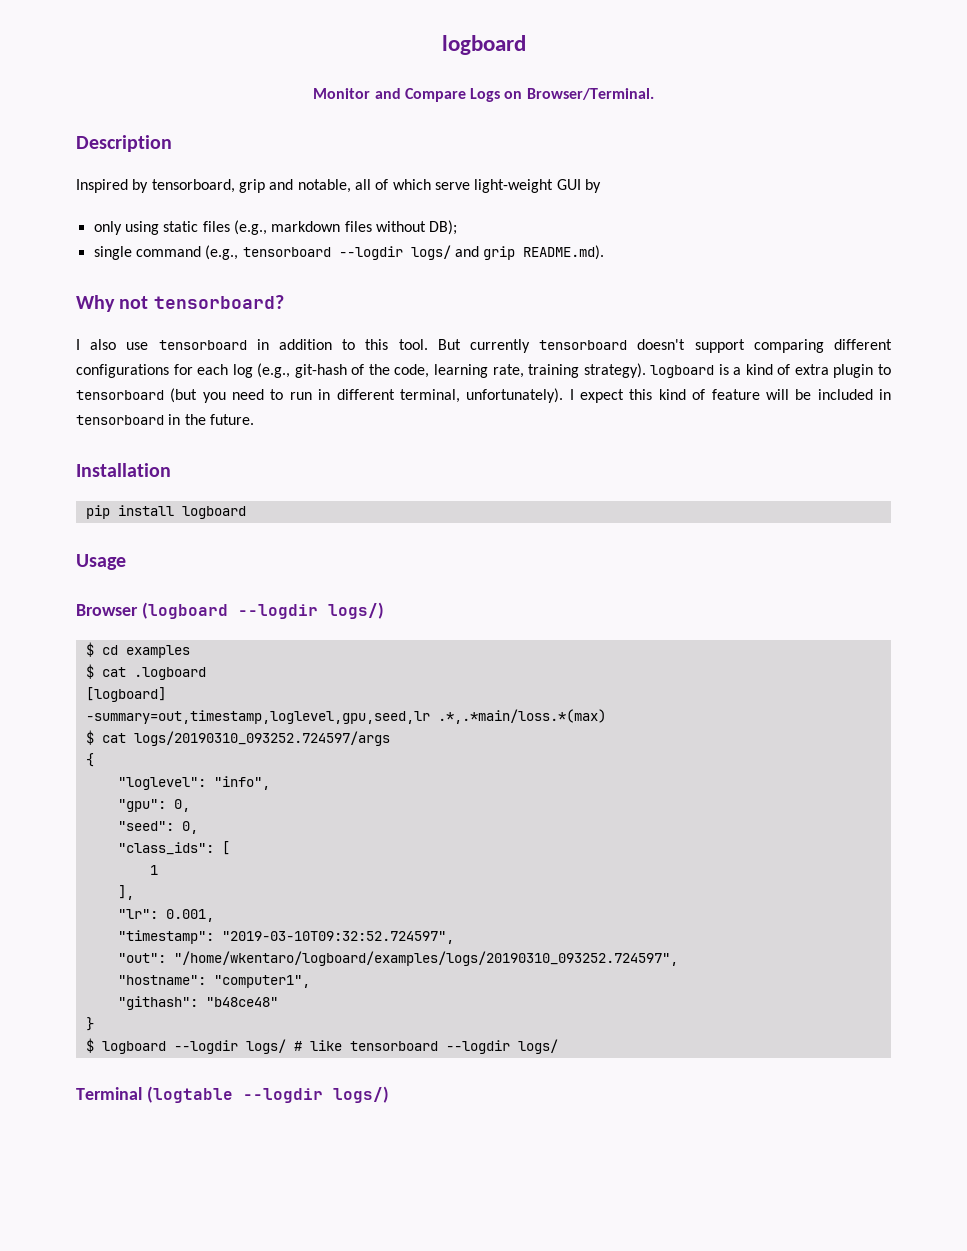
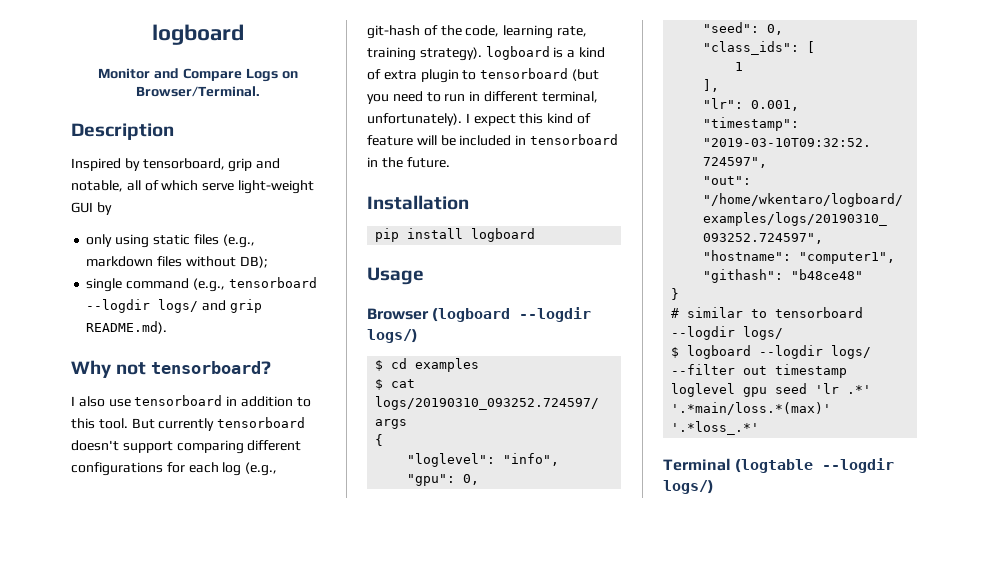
[85,664,206,680] [85,687,166,702] [85,709,606,724] // $ cat .logboard // [logboard] // -summary=out,timestamp,loglevel,gpu,seed,lr .*,.*main/loss.*(max) -> (480, 365) none
[85,1038,558,1054] $ logboard --logdir logs/ # like tensorboard --logdir logs/ -> [671,307,864,318] [671,326,784,340] [671,345,872,359] [671,364,848,378] [671,383,872,397] [671,402,832,415] [671,421,760,435] # similar to tensorboard --logdir logs/ // $ logboard --logdir logs/ --filter out timestamp loglevel gpu seed 'lr .*' '.*main/loss.*(max)' '.*loss_.*'

